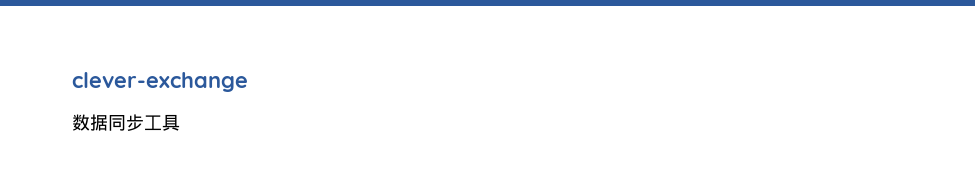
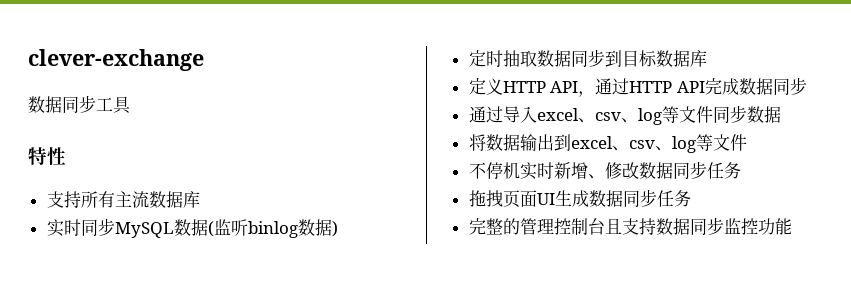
(180, 122) none -> [28,147,66,166] [46,191,200,208] [46,218,338,238] [468,49,707,67] [468,77,807,97] [468,105,781,125] [468,134,747,153] [468,161,741,180] [468,189,691,208] [468,217,792,235] // 特性 // 支持所有主流数据库 // 实时同步MySQL数据(监听binlog数据) // 定时抽取数据同步到目标数据库 // 定义HTTP API，通过HTTP API完成数据同步 // 通过导入excel、csv、log等文件同步数据 // 将数据输出到excel、csv、log等文件 // 不停机实时新增、修改数据同步任务 // 拖拽页面UI生成数据同步任务 // 完整的管理控制台且支持数据同步监控功能

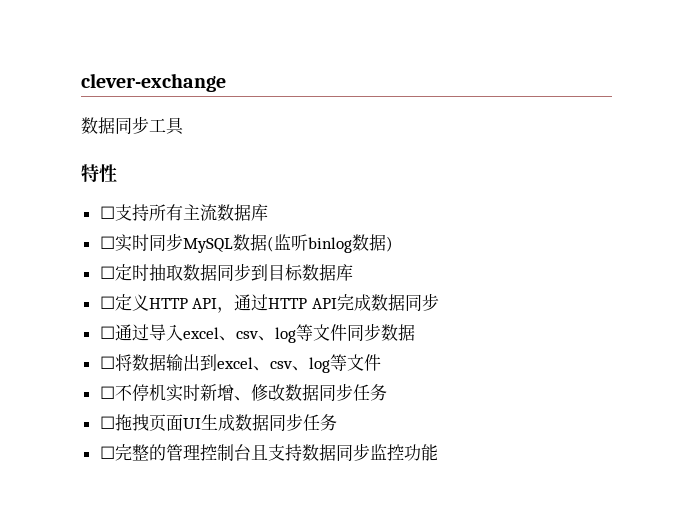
(66, 156) none -> [99,206,115,219] ☐
(200, 199) none -> [99,236,115,249] ☐
(338, 229) none -> [99,266,115,279] ☐
(707, 58) none -> [99,296,115,309] ☐
(807, 86) none -> [99,326,115,339] ☐
(781, 114) none -> [99,356,115,369] ☐
(747, 142) none -> [99,386,115,399] ☐
(741, 170) none -> [99,416,115,429] ☐
(691, 198) none -> [99,446,115,459] ☐

